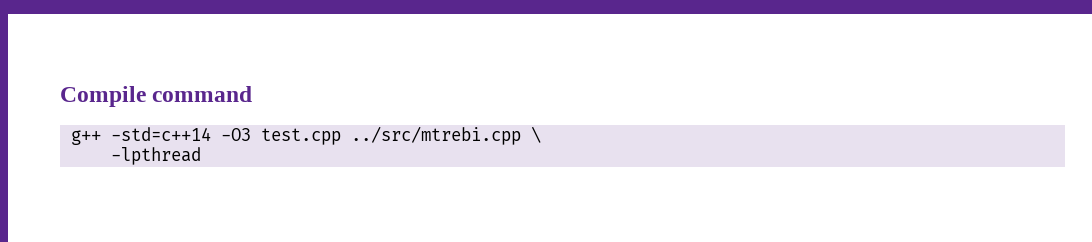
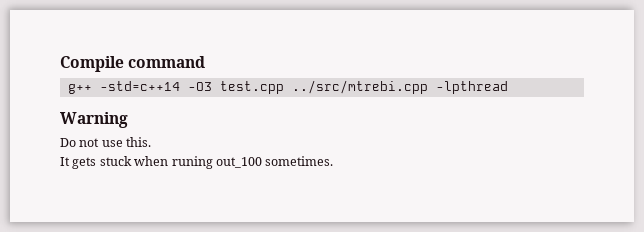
[531,126,542,143] [111,147,202,165] \ // -lpthread -> [435,81,508,94] [60,112,128,128] [60,137,152,147] [60,156,334,169] -lpthread // Warning // Do not use this. // It gets stuck when runing out_100 sometimes.

